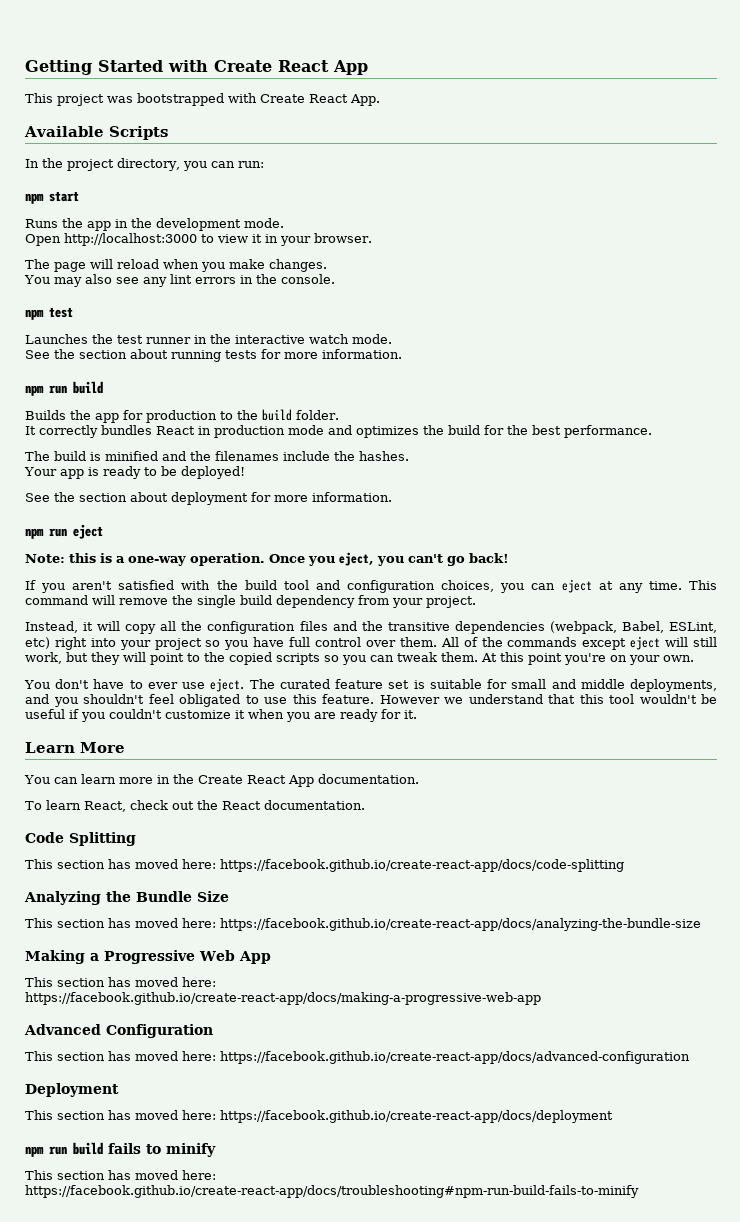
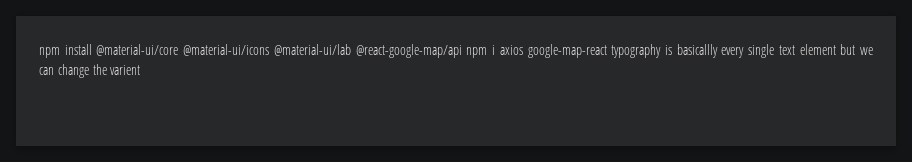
[25,60,368,75] [25,93,380,106] [24,126,168,140] [25,158,264,171] [25,191,79,204] [25,218,284,231] [25,233,372,246] [25,259,327,272] [24,274,335,287] [25,307,73,320] [25,334,392,344] [25,349,402,362] [25,381,103,396] [25,409,339,423] [25,425,652,438] [25,451,409,461] [24,466,245,479] [25,492,392,505] [25,524,103,539] [25,552,509,566] [25,579,718,593] [25,595,476,608] [25,621,717,634] [25,636,718,650] [25,652,694,665] [24,678,718,692] [25,694,717,707] [25,709,417,722] [25,742,125,753] [24,774,419,787] [25,800,365,812] [25,832,136,846] [25,859,624,872] [24,891,229,905] [25,918,701,931] [25,950,271,964] [25,977,216,987] [25,992,541,1005] [24,1024,213,1038] [25,1051,690,1064] [25,1083,119,1097] [25,1110,613,1123] [25,1142,216,1157] [25,1170,216,1180] [25,1185,639,1198] Getting Started with Create React App // This project was bootstrapped with Create React App. // Available Scripts // In the project directory, you can run: // npm start // Runs the app in the development mode. // Open http://localhost:3000 to view it in your browser. // The page will reload when you make changes. // You may also see any lint errors in the console. // npm test // Launches the test runner in the interactive watch mode. // See the section about running tests for more information. // npm run build // Builds the app for production to the build folder. // It correctly bundles React in production mode and optimizes the build for the best performance. // The build is minified and the filenames include the hashes. // Your app is ready to be deployed! // See the section about deployment for more information. // npm run eject // Note: this is a one-way operation. Once you eject, you can't go back! // If you aren't satisfied with the build tool and configuration choices, you can eject at any time. This command will remove the single build dependency from your project. // Instead, it will copy all the configuration files and the transitive dependencies (webpack, Babel, ESLint, etc) right into your project so you have full control over them. All of the commands except eject will still work, but they will point to the copied scripts so you can tweak them. At this point you're on your own. // You don't have to ever use eject. The curated feature set is suitable for small and middle deployments, and you shouldn't feel obligated to use this feature. However we understand that this tool wouldn't be useful if you couldn't customize it when you are ready for it. // Learn More // You can learn more in the Create React App documentation. // To learn React, check out the React documentation. // Code Splitting // This section has moved here: https://facebook.github.io/create-react-app/docs/code-splitting // Analyzing the Bundle Size // This section has moved here: https://facebook.github.io/create-react-app/docs/analyzing-the-bundle-size // Making a Progressive Web App // This section has moved here: https://facebook.github.io/create-react-app/docs/making-a-progressive-web-app // Advanced Configuration // This section has moved here: https://facebook.github.io/create-react-app/docs/advanced-configuration // Deployment // This section has moved here: https://facebook.github.io/create-react-app/docs/deployment // npm run build fails to minify // This section has moved here: https://facebook.github.io/create-react-app/docs/troubleshooting#npm-run-build-fails-to-minify -> [39,44,873,58] [39,64,141,78] npm install @material-ui/core @material-ui/icons @material-ui/lab @react-google-map/api npm i axios google-map-react typography is basicallly every single text element but we can change the varient

